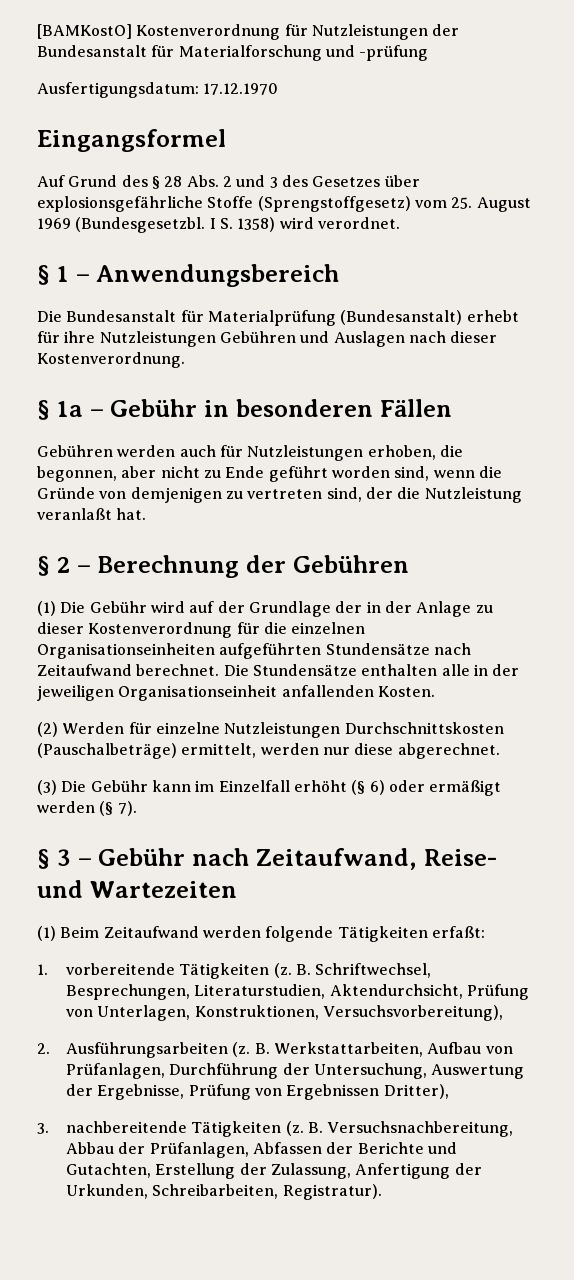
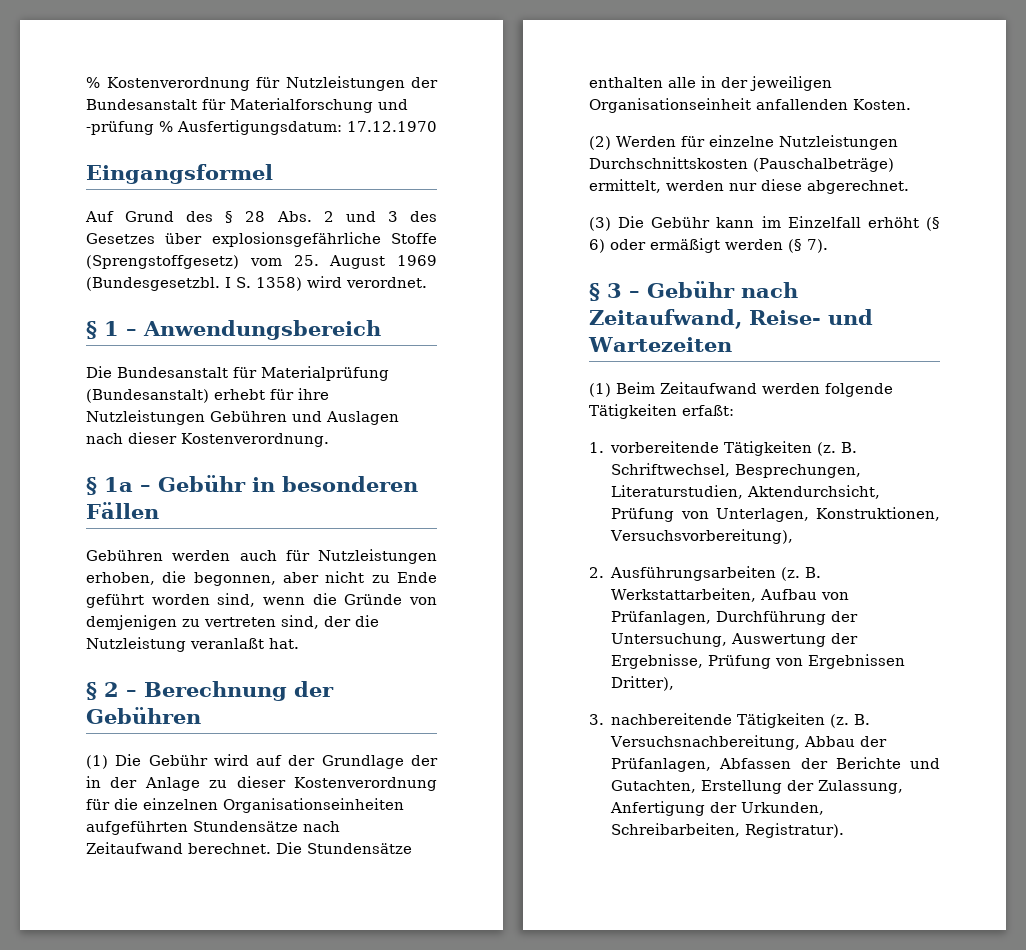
[37,24,132,39] [BAMKostO] -> [86,77,100,88] %
(429, 53) // -> [159,121,173,132] %

